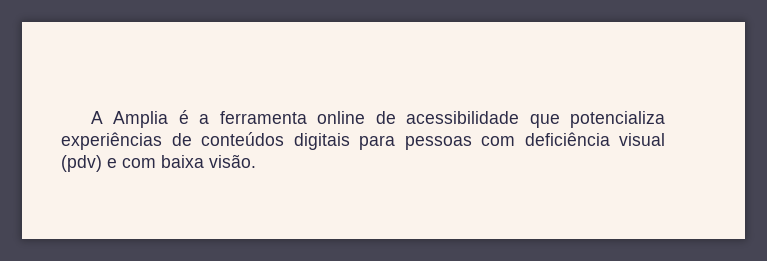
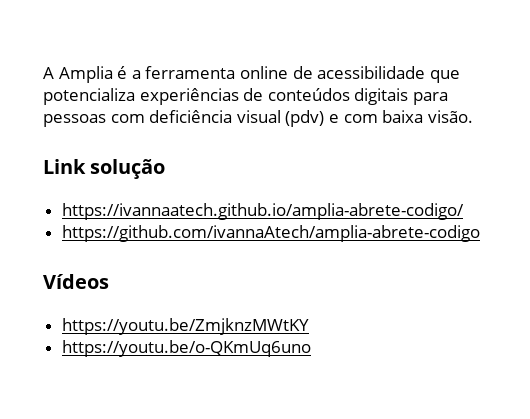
(256, 161) none -> [43,159,166,179] [61,203,464,220] [61,225,480,242] [43,274,109,289] [61,318,309,335] [61,340,311,357] // Link solução // https://ivannaatech.github.io/amplia-abrete-codigo/ // https://github.com/ivannaAtech/amplia-abrete-codigo // Vídeos // https://youtu.be/ZmjknzMWtKY // https://youtu.be/o-QKmUq6uno

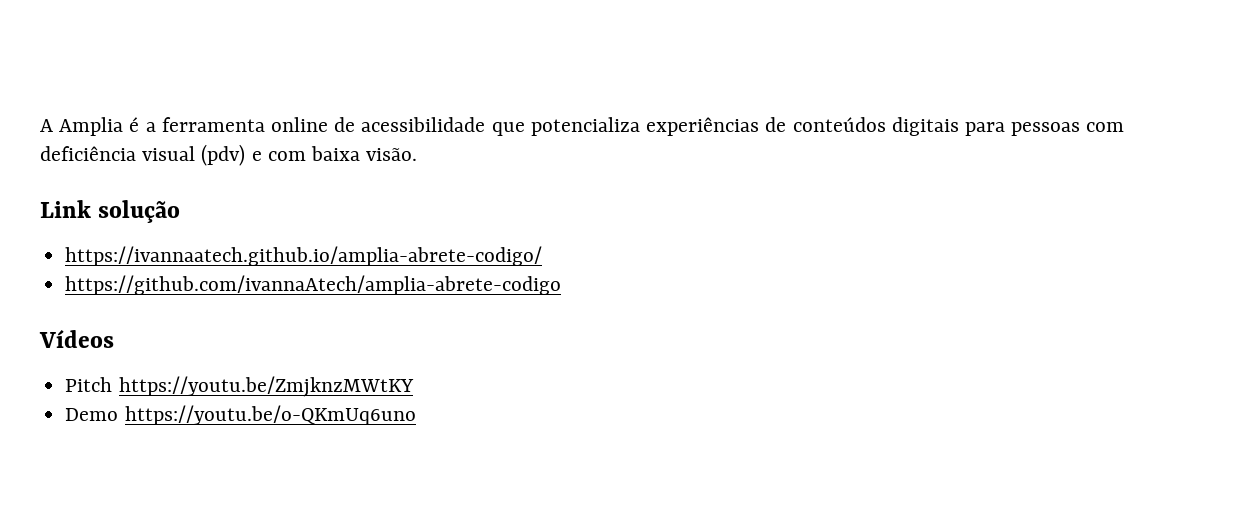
(109, 281) none -> [65,377,113,392] Pitch
(309, 326) none -> [65,408,119,421] Demo

